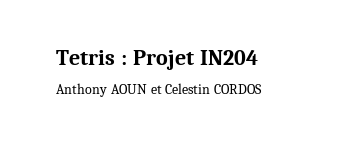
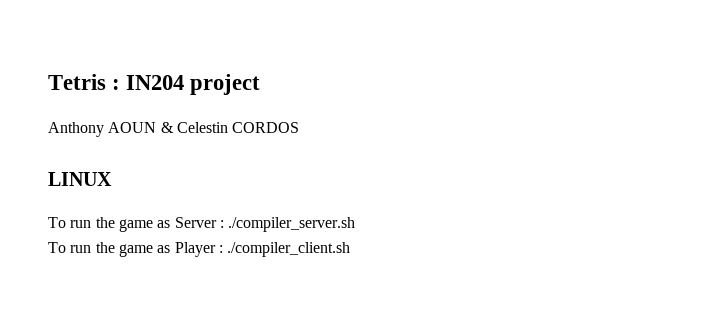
[132,50,194,70] Projet -> (121, 84) none
(258, 57) none -> [190,74,261,95] project
[150,85,162,94] et -> [160,122,174,133] &
(263, 89) none -> [48,172,112,186] [48,217,356,232] [48,242,351,257] // LINUX // To run the game as Server : ./compiler_server.sh // To run the game as Player : ./compiler_client.sh

